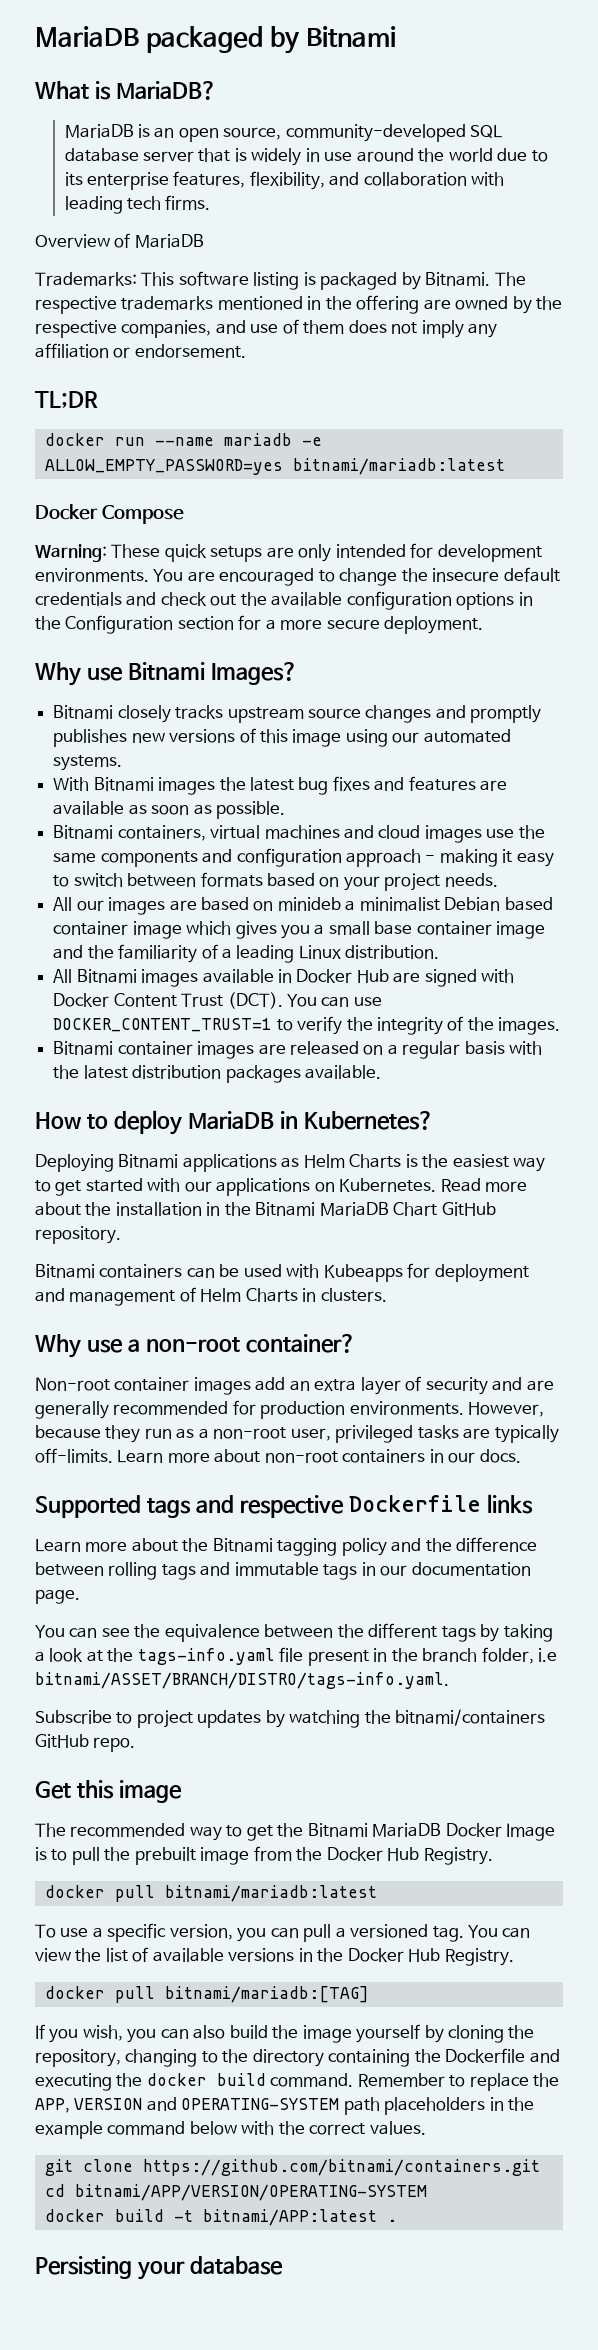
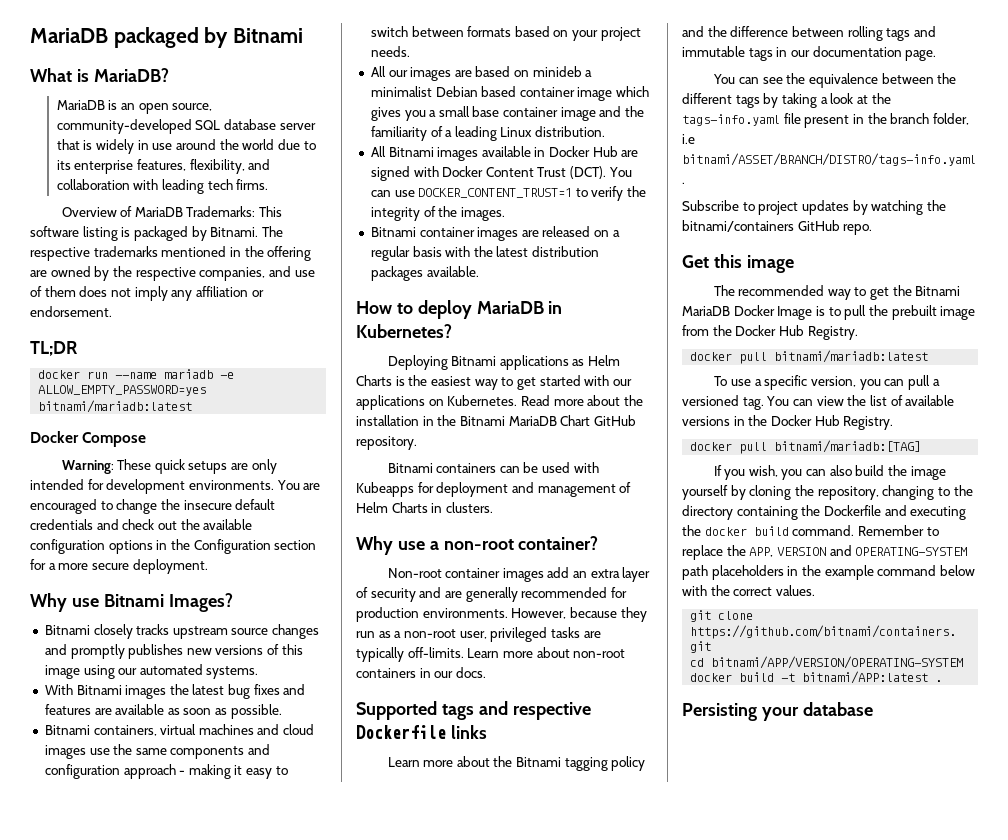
(204, 241) // -> (183, 212) none

